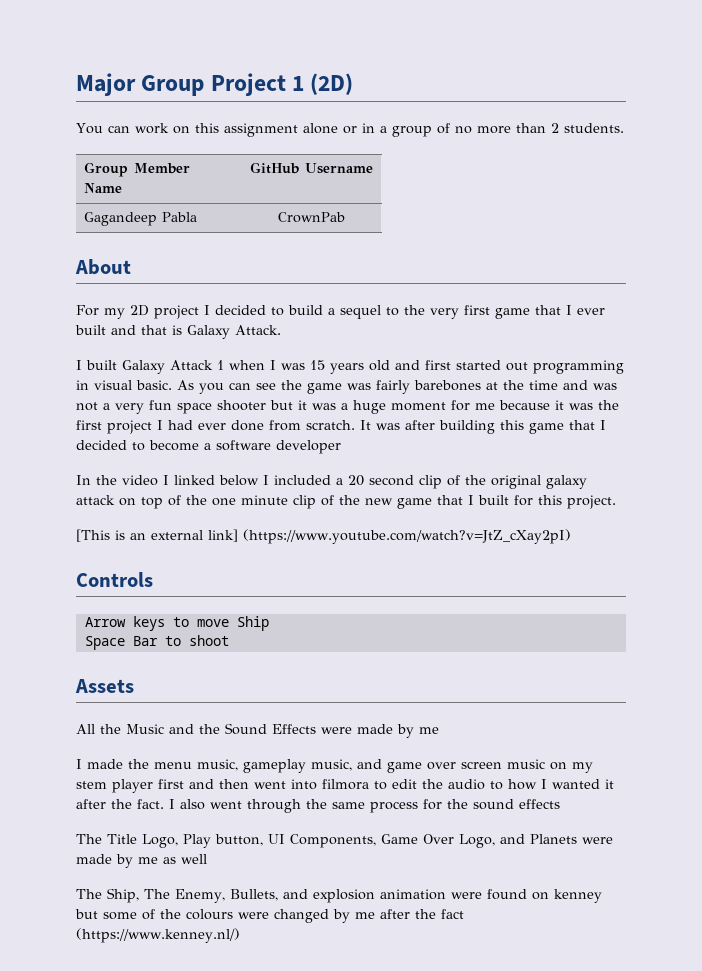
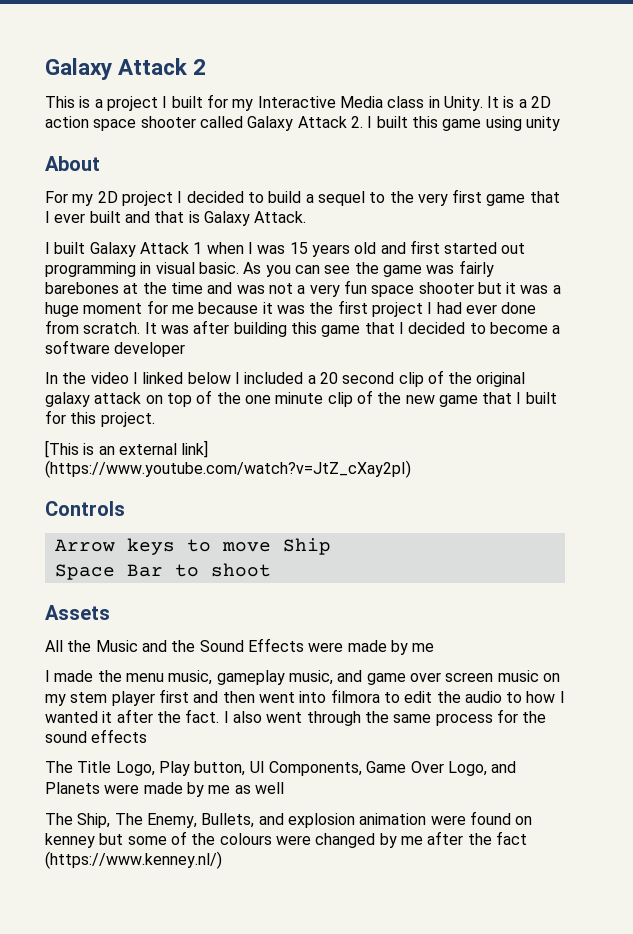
[76,73,354,96] [76,123,624,137] [84,162,191,177] [84,183,123,193] [250,162,373,174] [84,212,198,226] [278,212,345,223] Major Group Project 1 (2D) // You can work on this assignment alone or in a group of no more than 2 students. // Group Member Name | GitHub Username // Gagandeep Pabla | CrownPab -> [45,58,207,80] [45,94,552,111] [45,116,560,131] Galaxy Attack 2 // This is a project I built for my Interactive Media class in Unity. It is a 2D action space shooter called Galaxy Attack 2. I built this game using unity

